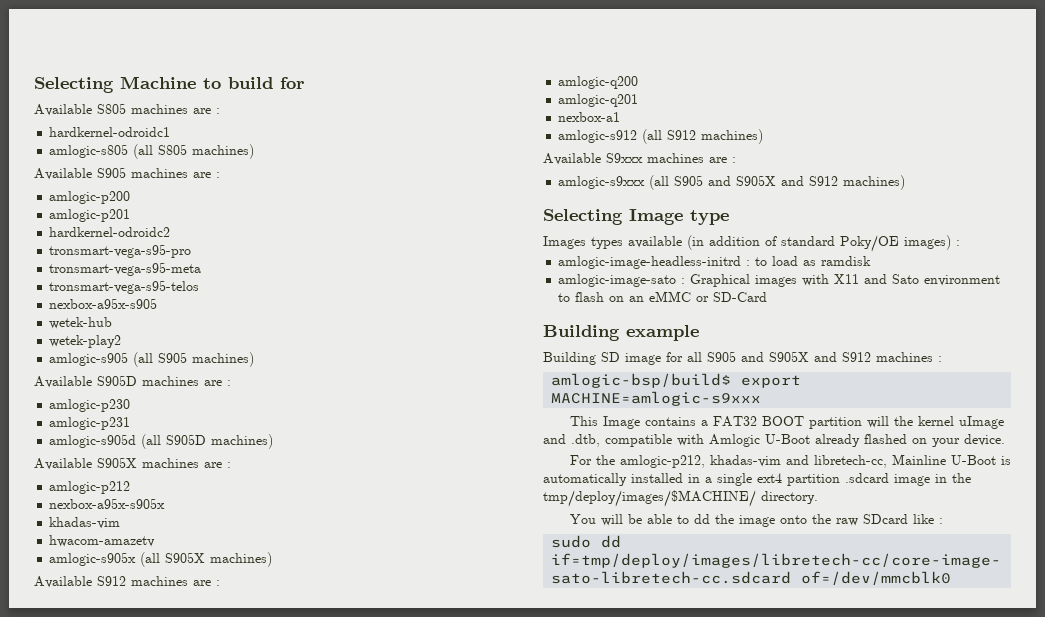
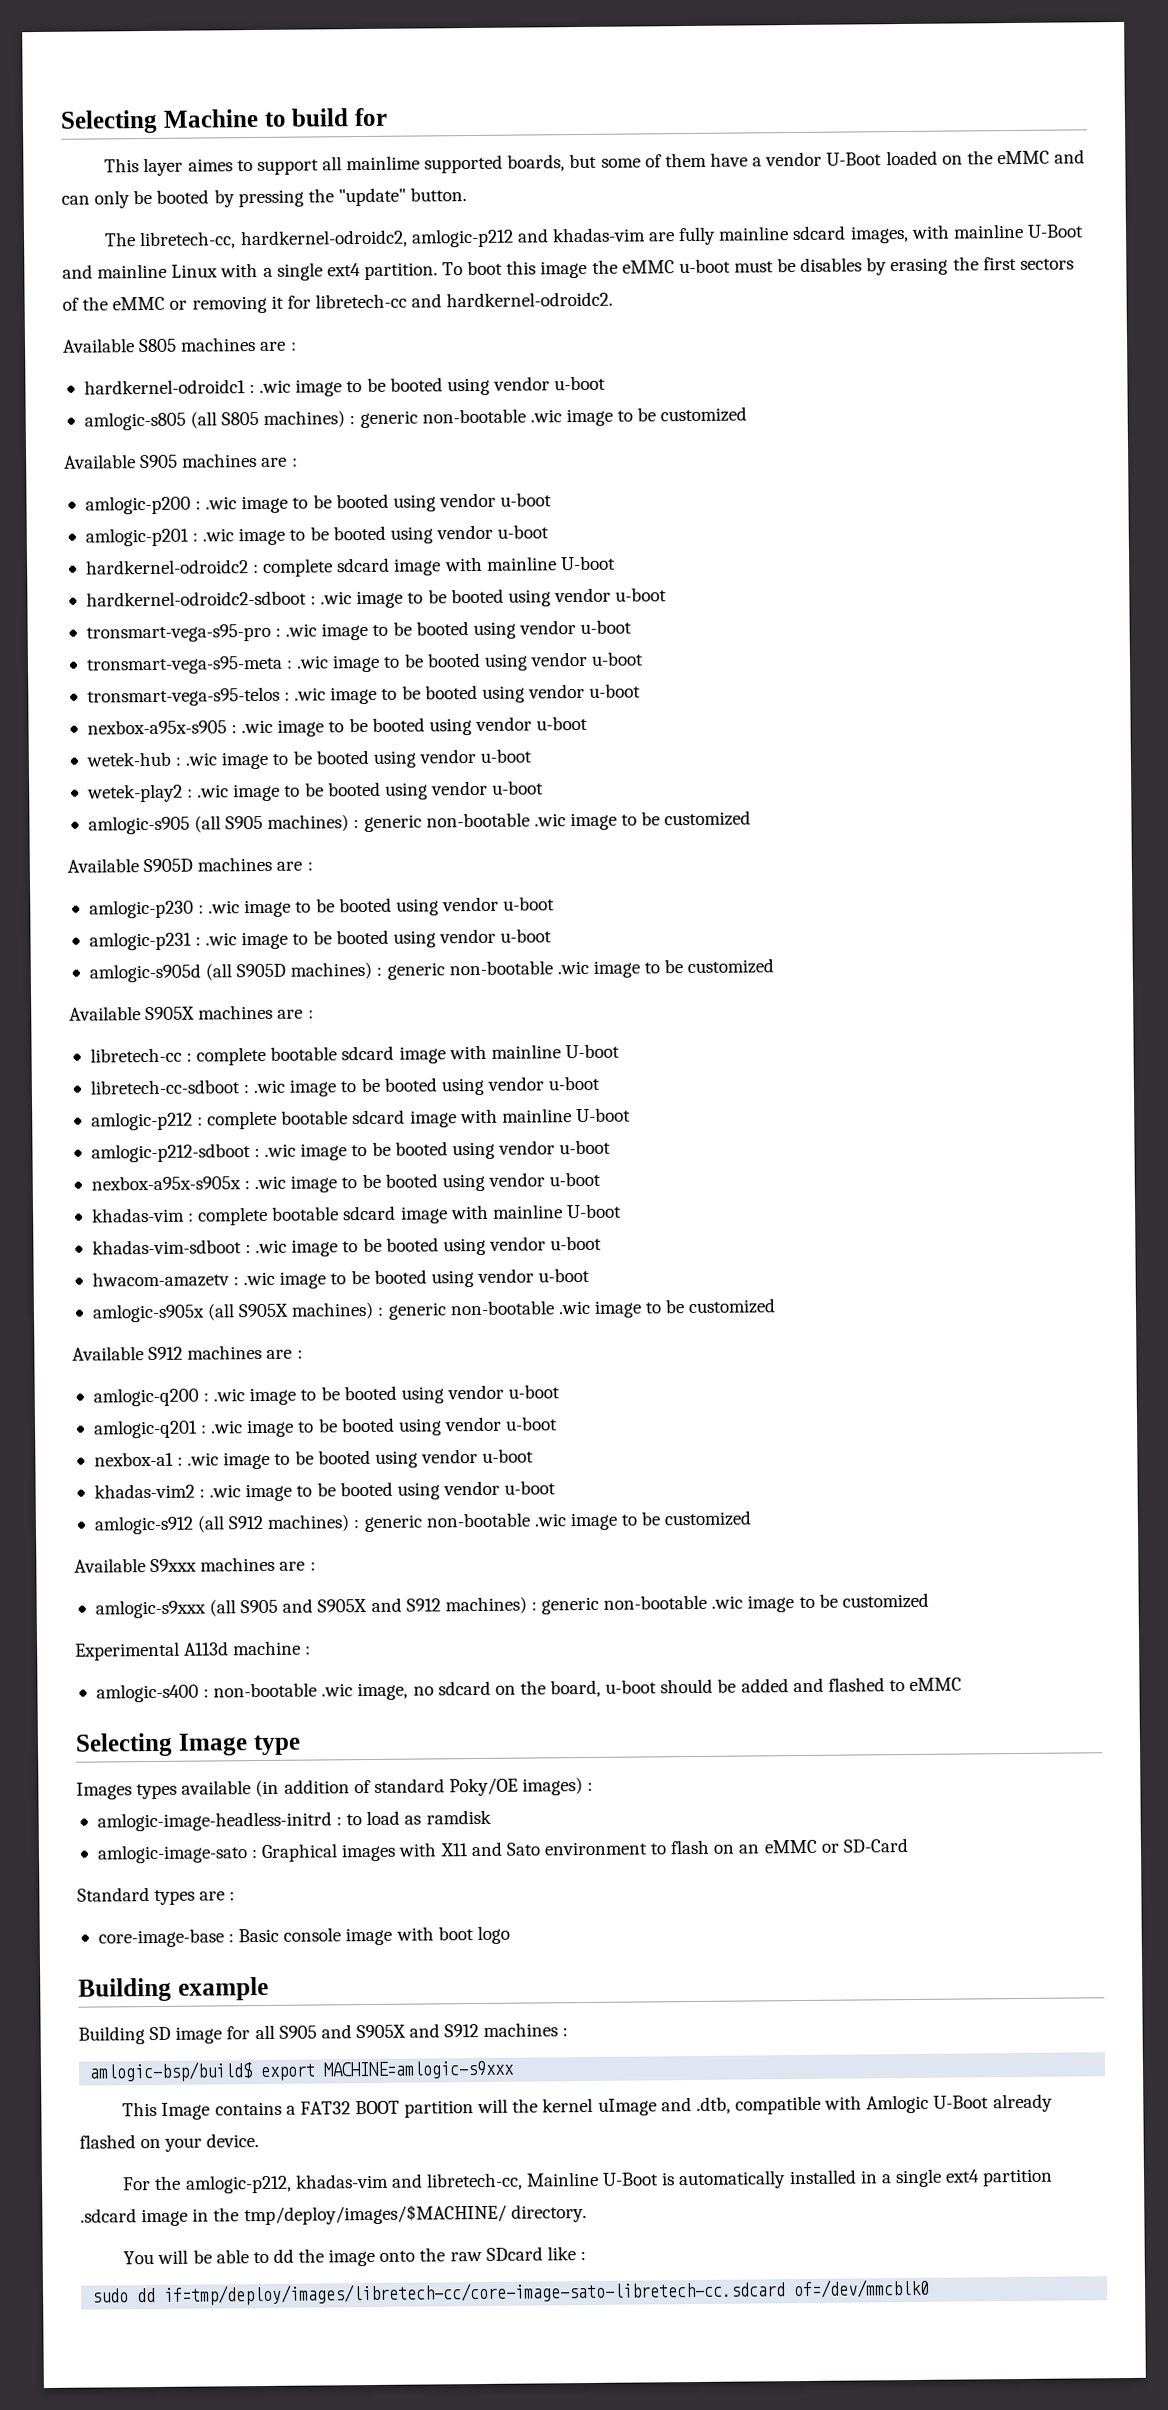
(305, 83) none -> [104,149,1086,177] [61,187,468,209] [104,223,1084,250] [62,256,1074,281] [62,291,614,314] // This layer aimes to support all mainlime supported boards, but some of them have a vendor U-Boot loaded on the eMMC and can only be booted by pressing the "update" button. // The libretech-cc, hardkernel-odroidc2, amlogic-p212 and khadas-vim are fully mainline sdcard images, with mainline U-Boot and mainline Linux with a single ext4 partition. To boot this image the eMMC u-boot must be disables by erasing the first sectors of the eMMC or removing it for libretech-cc and hardkernel-odroidc2.
[49,144,255,159] // amlogic-s805 (all S805 machines) -> [249,375,607,397] [83,406,748,431] : .wic image to be booted using vendor u-boot // amlogic-s805 (all S805 machines) : generic non-bootable .wic image to be customized
[49,209,131,222] [49,227,171,237] [49,244,192,258] [49,262,202,276] [49,280,200,294] [49,298,158,309] [49,317,113,329] [49,335,122,348] [49,352,255,367] // amlogic-p201 // hardkernel-odroidc2 // tronsmart-vega-s95-pro // tronsmart-vega-s95-meta // tronsmart-vega-s95-telos // nexbox-a95x-s905 // wetek-hub // wetek-play2 // amlogic-s905 (all S905 machines) -> [195,492,553,514] [84,524,550,547] [85,555,616,577] [85,587,668,609] [85,619,633,643] [85,651,645,675] [86,683,642,707] [86,715,589,737] [85,748,533,770] [86,780,545,803] [87,810,752,835] : .wic image to be booted using vendor u-boot // amlogic-p201 : .wic image to be booted using vendor u-boot // hardkernel-odroidc2 : complete sdcard image with mainline U-boot // hardkernel-odroidc2-sdboot : .wic image to be booted using vendor u-boot // tronsmart-vega-s95-pro : .wic image to be booted using vendor u-boot // tronsmart-vega-s95-meta : .wic image to be booted using vendor u-boot // tronsmart-vega-s95-telos : .wic image to be booted using vendor u-boot // nexbox-a95x-s905 : .wic image to be booted using vendor u-boot // wetek-hub : .wic image to be booted using vendor u-boot // wetek-play2 : .wic image to be booted using vendor u-boot // amlogic-s905 (all S905 machines) : generic non-bootable .wic image to be customized
[49,417,131,430] [49,434,274,449] // amlogic-p231 // amlogic-s905d (all S905D machines) -> [198,896,556,918] [88,928,553,951] [88,958,775,983] : .wic image to be booted using vendor u-boot // amlogic-p231 : .wic image to be booted using vendor u-boot // amlogic-s905d (all S905D machines) : generic non-bootable .wic image to be customized
[49,481,131,494] [49,498,166,509] [49,517,121,529] [49,535,156,547] [49,552,273,567] amlogic-p212 // nexbox-a95x-s905x // khadas-vim // hwacom-amazetv // amlogic-s905x (all S905X machines) -> [89,1043,620,1066] [89,1075,601,1097] [90,1107,631,1131] [90,1139,612,1163] [90,1171,602,1193] [91,1203,622,1226] [91,1235,603,1257] [91,1267,591,1289] [91,1298,777,1323] libretech-cc : complete bootable sdcard image with mainline U-boot // libretech-cc-sdboot : .wic image to be booted using vendor u-boot // amlogic-p212 : complete bootable sdcard image with mainline U-boot // amlogic-p212-sdboot : .wic image to be booted using vendor u-boot // nexbox-a95x-s905x : .wic image to be booted using vendor u-boot // khadas-vim : complete bootable sdcard image with mainline U-boot // khadas-vim-sdboot : .wic image to be booted using vendor u-boot // hwacom-amazetv : .wic image to be booted using vendor u-boot // amlogic-s905x (all S905X machines) : generic non-bootable .wic image to be customized
[558,94,639,107] [558,112,621,122] [558,129,764,144] // amlogic-q201 // nexbox-a1 // amlogic-s912 (all S912 machines) -> [203,1384,561,1406] [92,1416,559,1439] [93,1448,535,1470] [93,1480,557,1502] [93,1510,752,1535] : .wic image to be booted using vendor u-boot // amlogic-q201 : .wic image to be booted using vendor u-boot // nexbox-a1 : .wic image to be booted using vendor u-boot // khadas-vim2 : .wic image to be booted using vendor u-boot // amlogic-s912 (all S912 machines) : generic non-bootable .wic image to be customized
(906, 182) none -> [530,1592,929,1615] [75,1640,312,1661] [95,1677,963,1703] : generic non-bootable .wic image to be customized // Experimental A113d machine : // amlogic-s400 : non-bootable .wic image, no sdcard on the board, u-boot should be added and flashed to eMMC
(768, 297) none -> [77,1887,236,1906] [97,1925,510,1948] // Standard types are : // core-image-base : Basic console image with boot logo

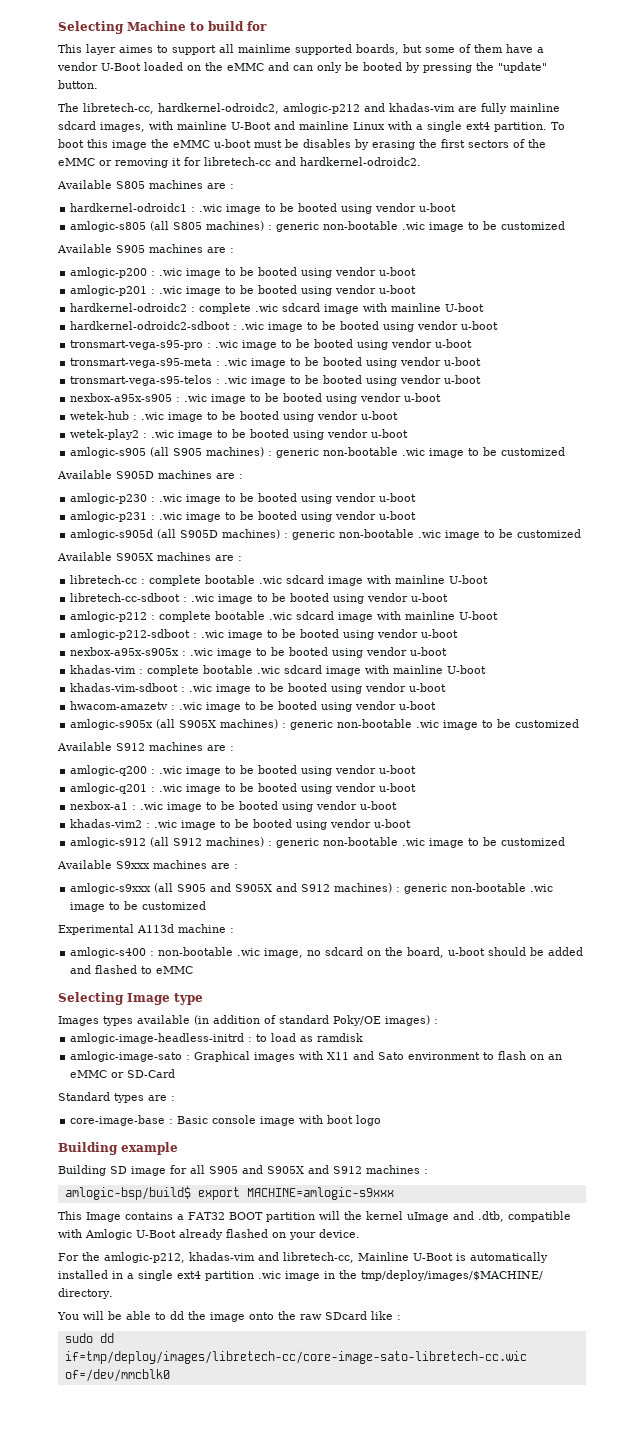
(334, 567) none -> [255,304,279,312] .wic
(338, 1053) none -> [259,576,283,584] .wic
(349, 1117) none -> [269,612,293,620] .wic
(340, 1213) none -> [257,666,281,674] .wic
[80,2208,137,2223] .sdcard -> [258,1271,281,1279] .wic
[163,2280,787,2306] if=tmp/deploy/images/libretech-cc/core-image-sato-libretech-cc.sdcard -> [64,1351,527,1364] if=tmp/deploy/images/libretech-cc/core-image-sato-libretech-cc.wic

